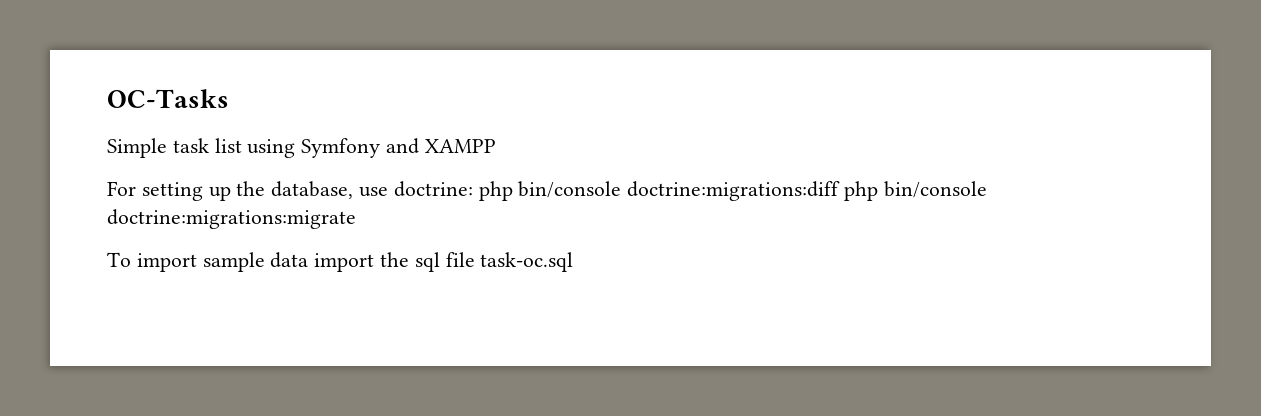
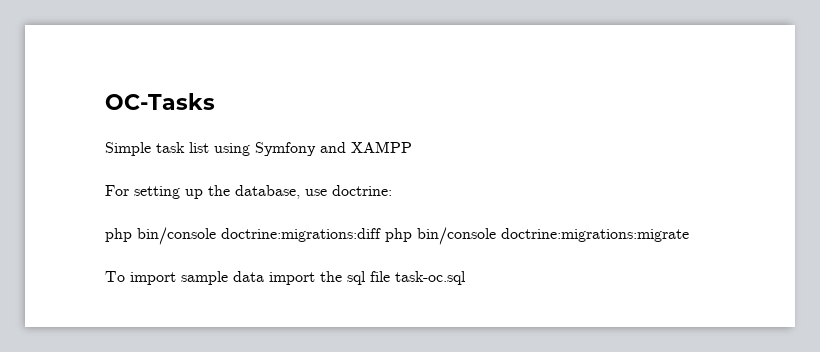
(473, 189) none -> (392, 190) //

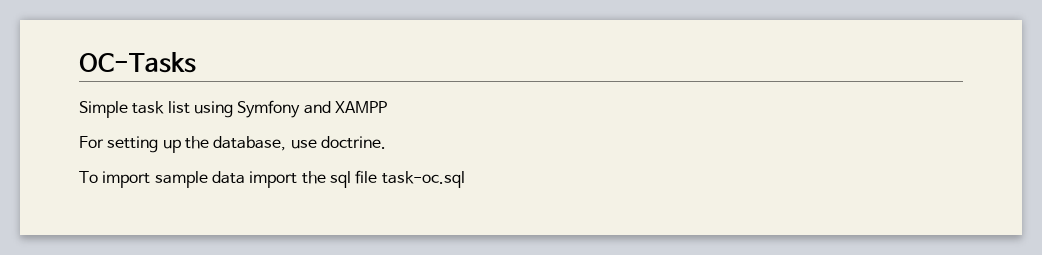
[332,185,392,196] [105,227,689,245] doctrine: // php bin/console doctrine:migrations:diff php bin/console doctrine:migrations:migrate -> [320,136,386,149] doctrine.

